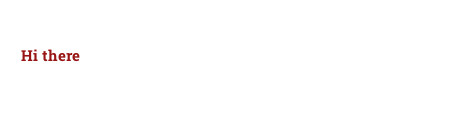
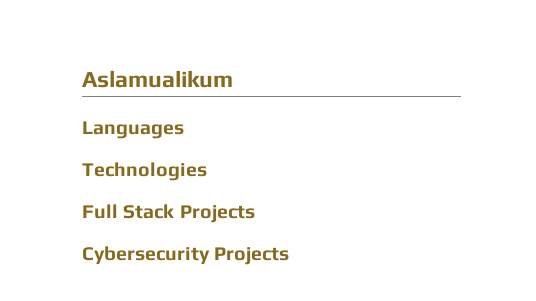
[21,49,81,62] Hi there -> [82,70,233,88] [82,121,184,139] [82,162,207,181] [82,204,255,223] [82,246,290,265] Aslamualikum // Languages // Technologies // Full Stack Projects // Cybersecurity Projects

